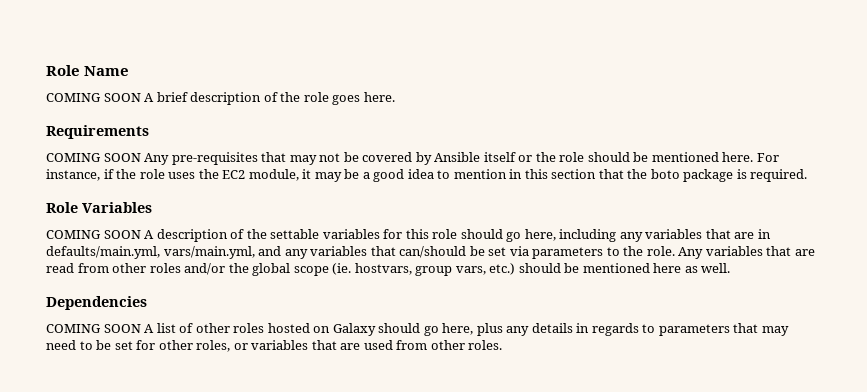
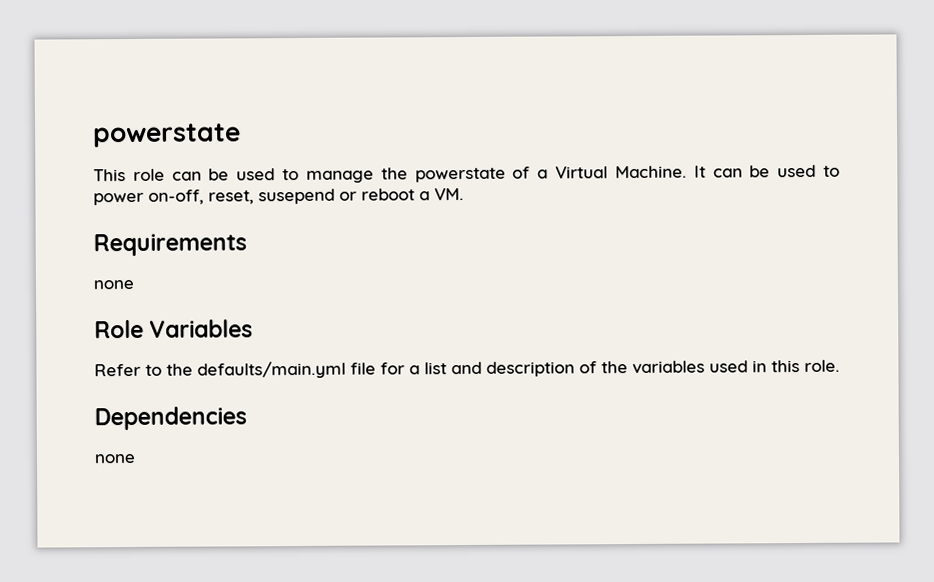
[46,65,130,76] [46,92,395,105] [46,125,149,139] [46,152,779,165] [46,169,808,182] [46,202,152,213] [46,229,771,242] [46,246,815,259] [46,263,731,276] [46,296,147,310] [46,323,789,336] [46,340,503,352] Role Name // COMING SOON A brief description of the role goes here. // Requirements // COMING SOON Any pre-requisites that may not be covered by Ansible itself or the role should be mentioned here. For instance, if the role uses the EC2 module, it may be a good idea to mention in this section that the boto package is required. // Role Variables // COMING SOON A description of the settable variables for this role should go here, including any variables that are in defaults/main.yml, vars/main.yml, and any variables that can/should be set via parameters to the role. Any variables that are read from other roles and/or the global scope (ie. hostvars, group vars, etc.) should be mentioned here as well. // Dependencies // COMING SOON A list of other roles hosted on Galaxy should go here, plus any details in regards to parameters that may need to be set for other roles, or variables that are used from other roles. -> [93,123,241,148] [93,164,841,183] [93,188,464,206] [93,233,247,257] [93,279,134,290] [94,319,254,339] [94,359,840,379] [94,406,247,431] [94,453,136,464] powerstate // This role can be used to manage the powerstate of a Virtual Machine. It can be used to power on-off, reset, susepend or reboot a VM. // Requirements // none // Role Variables // Refer to the defaults/main.yml file for a list and description of the variables used in this role. // Dependencies // none

